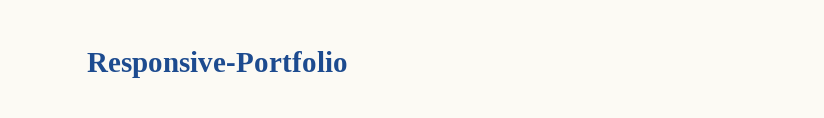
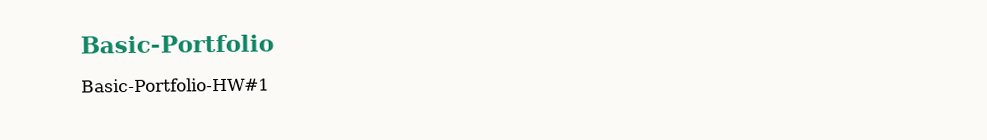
[87,51,348,78] Responsive-Portfolio -> [80,34,274,54] [81,77,270,93] Basic-Portfolio // Basic-Portfolio-HW#1

